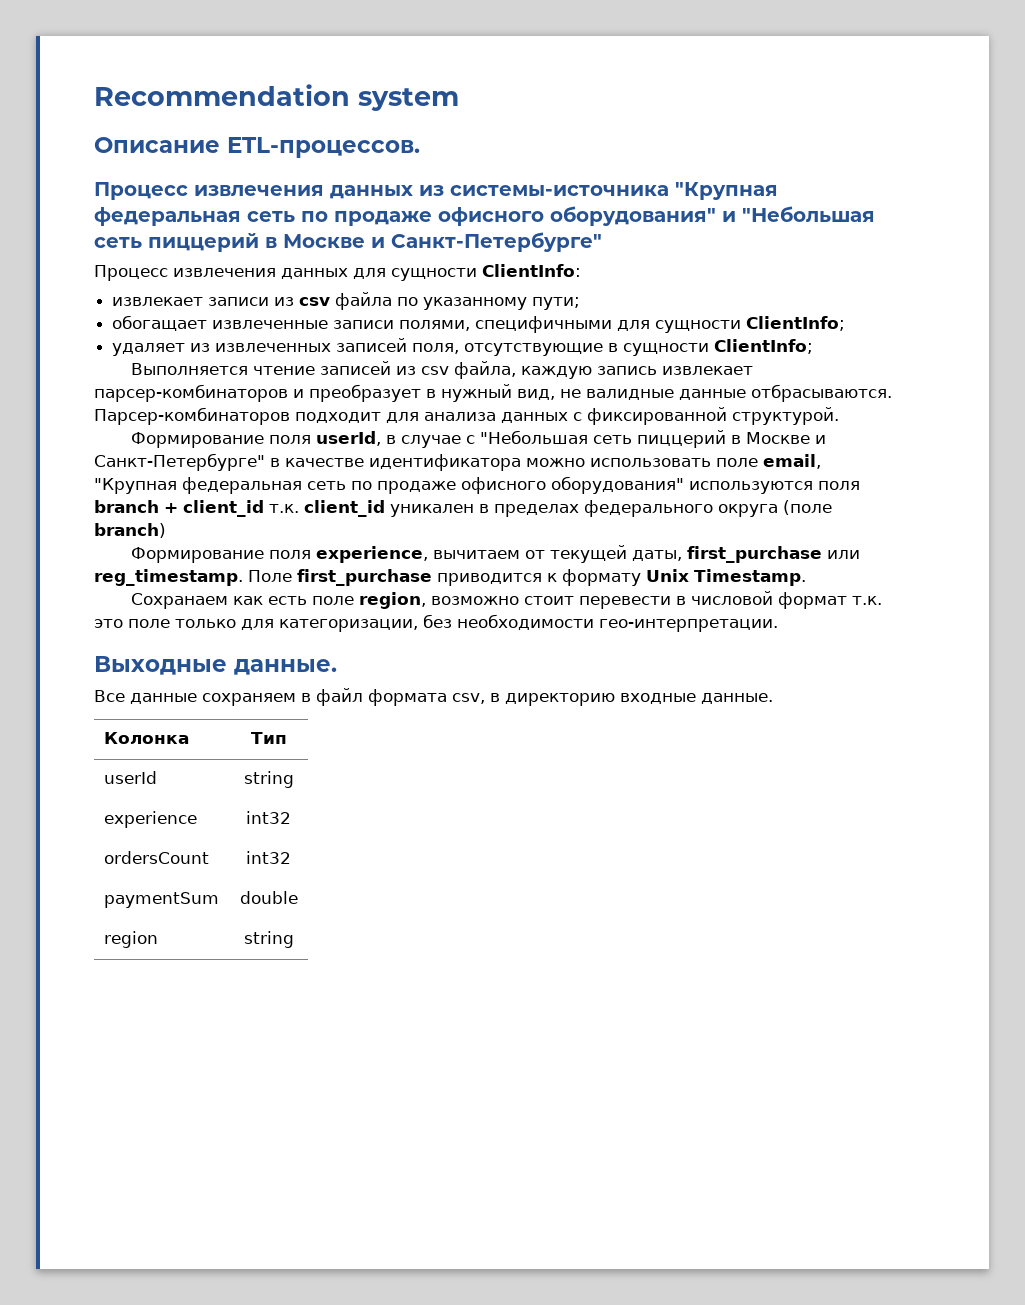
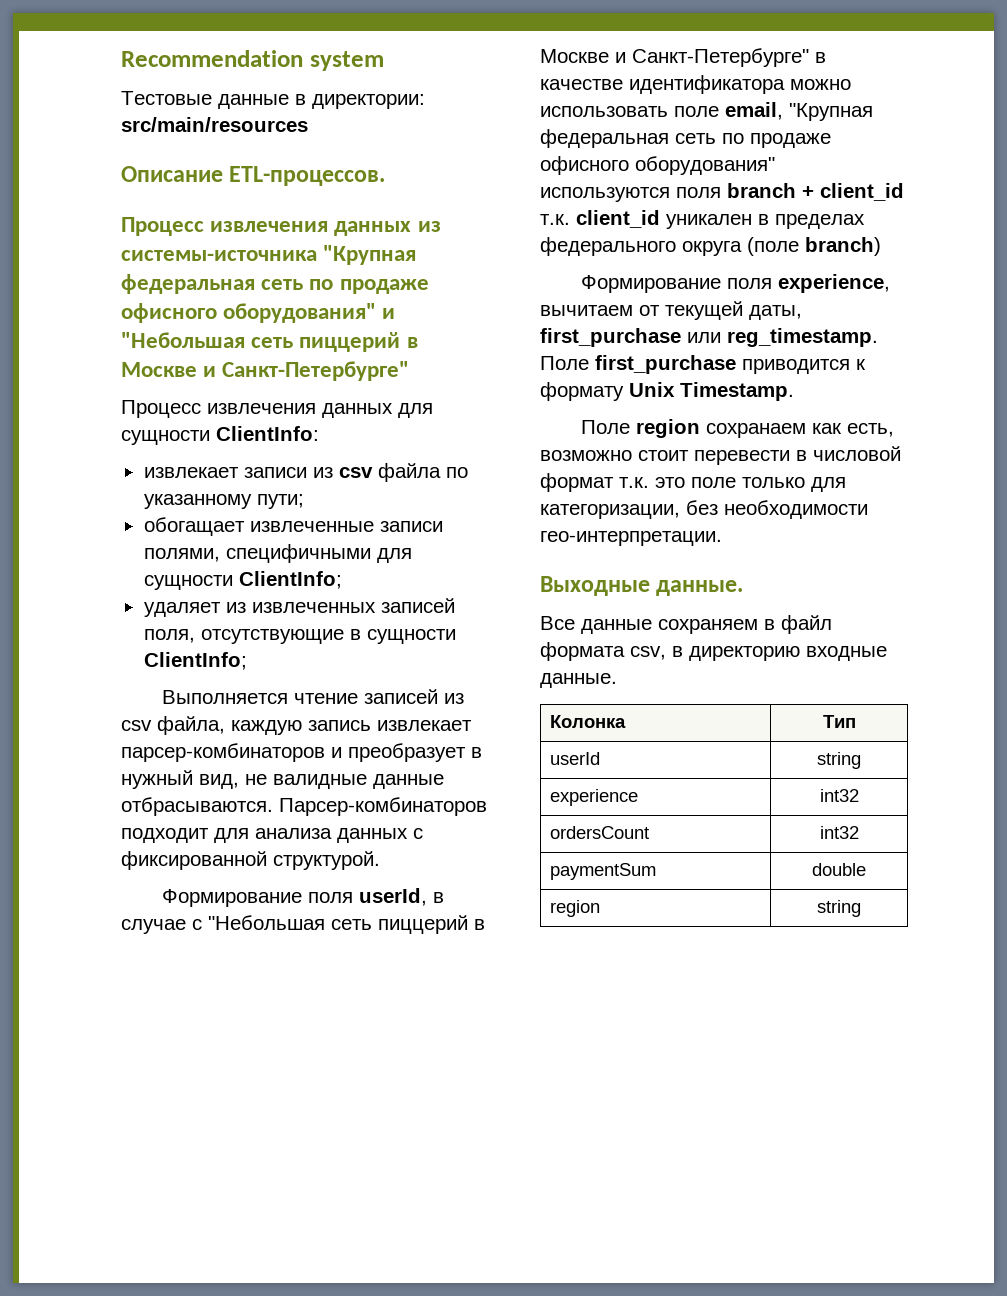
(459, 99) none -> [121,91,425,109] [121,117,308,132] // Тестовые данные в директории: src/main/resources
[130,592,426,609] Сохранаем как есть поле region, -> [580,419,894,438] Поле region сохранаем как есть,

